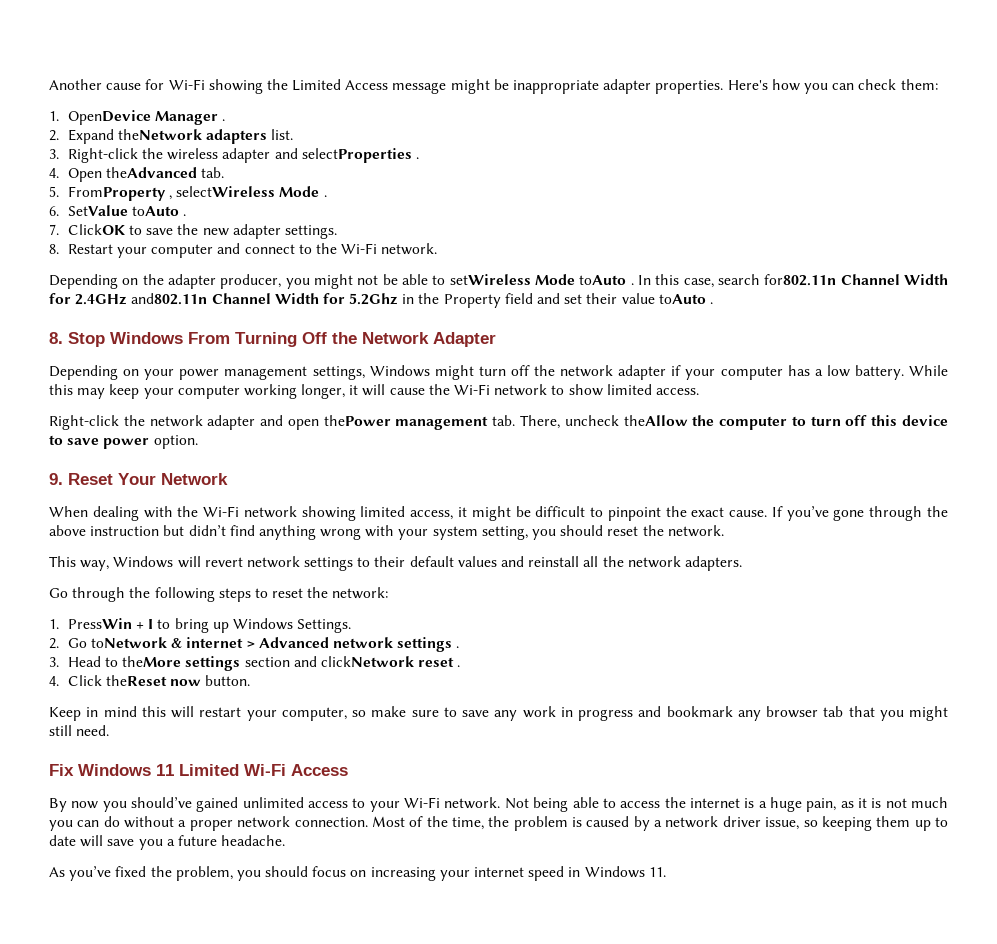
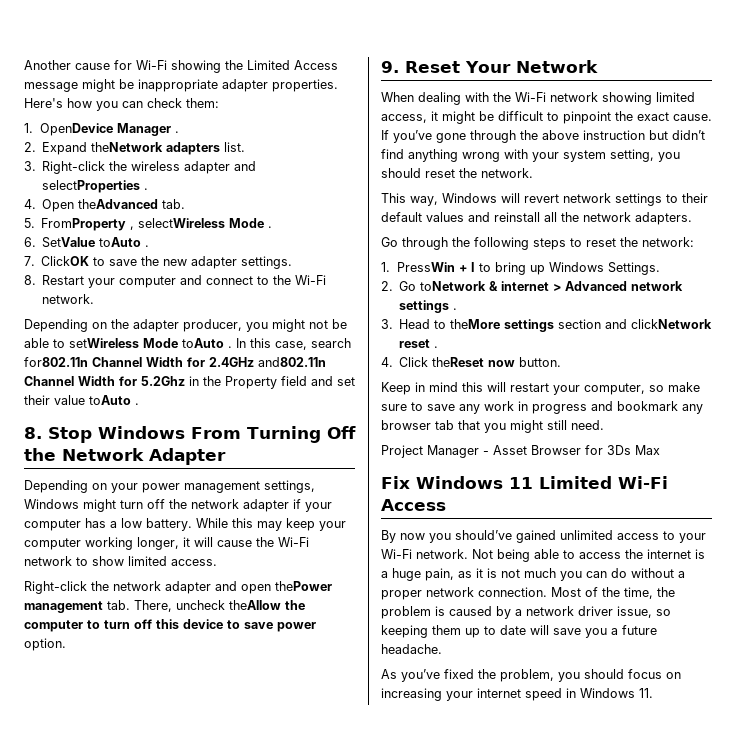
(110, 730) none -> [381,445,660,458] // Project Manager - Asset Browser for 3Ds Max

